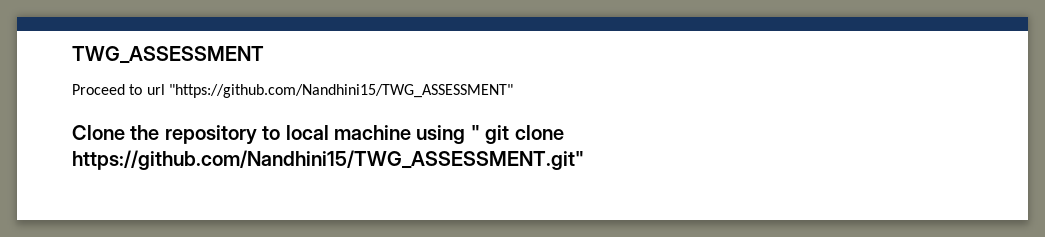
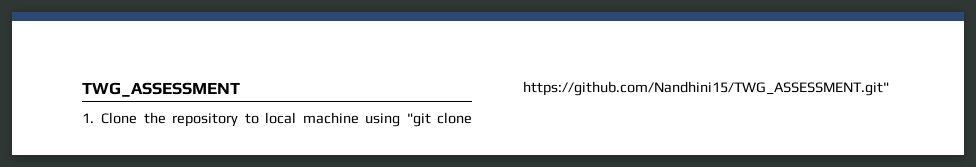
[72,84,513,98] Proceed to url "https://github.com/Nandhini15/TWG_ASSESSMENT" // -> [82,113,94,123] 1.
[470,125,510,144] " git -> [406,113,431,127] "git

